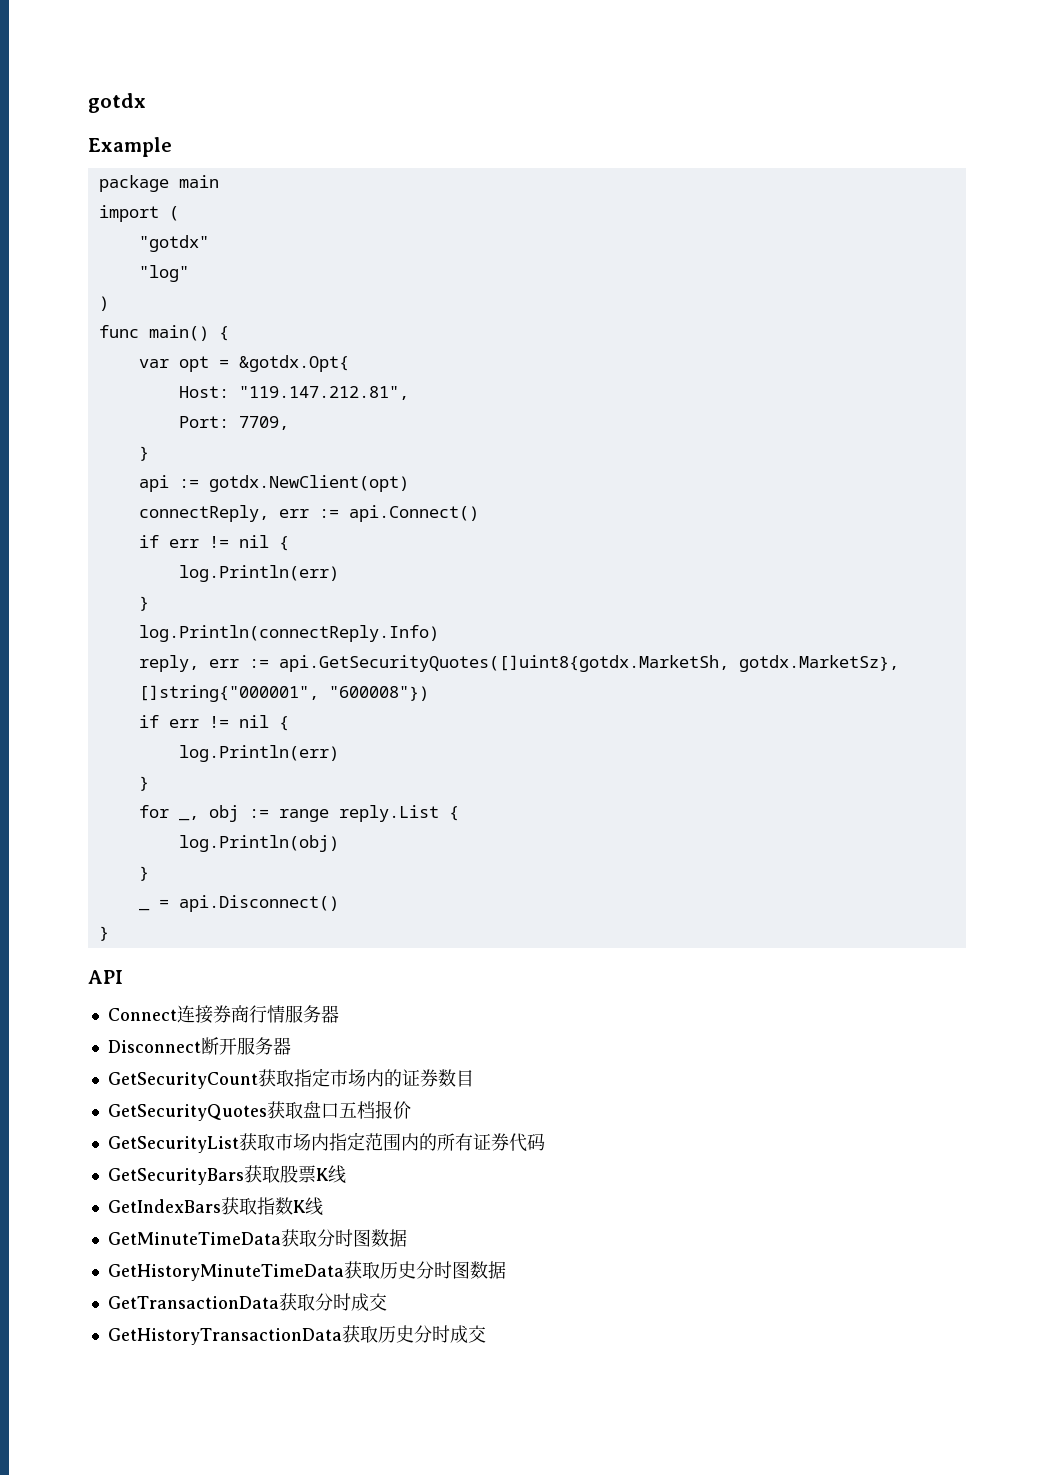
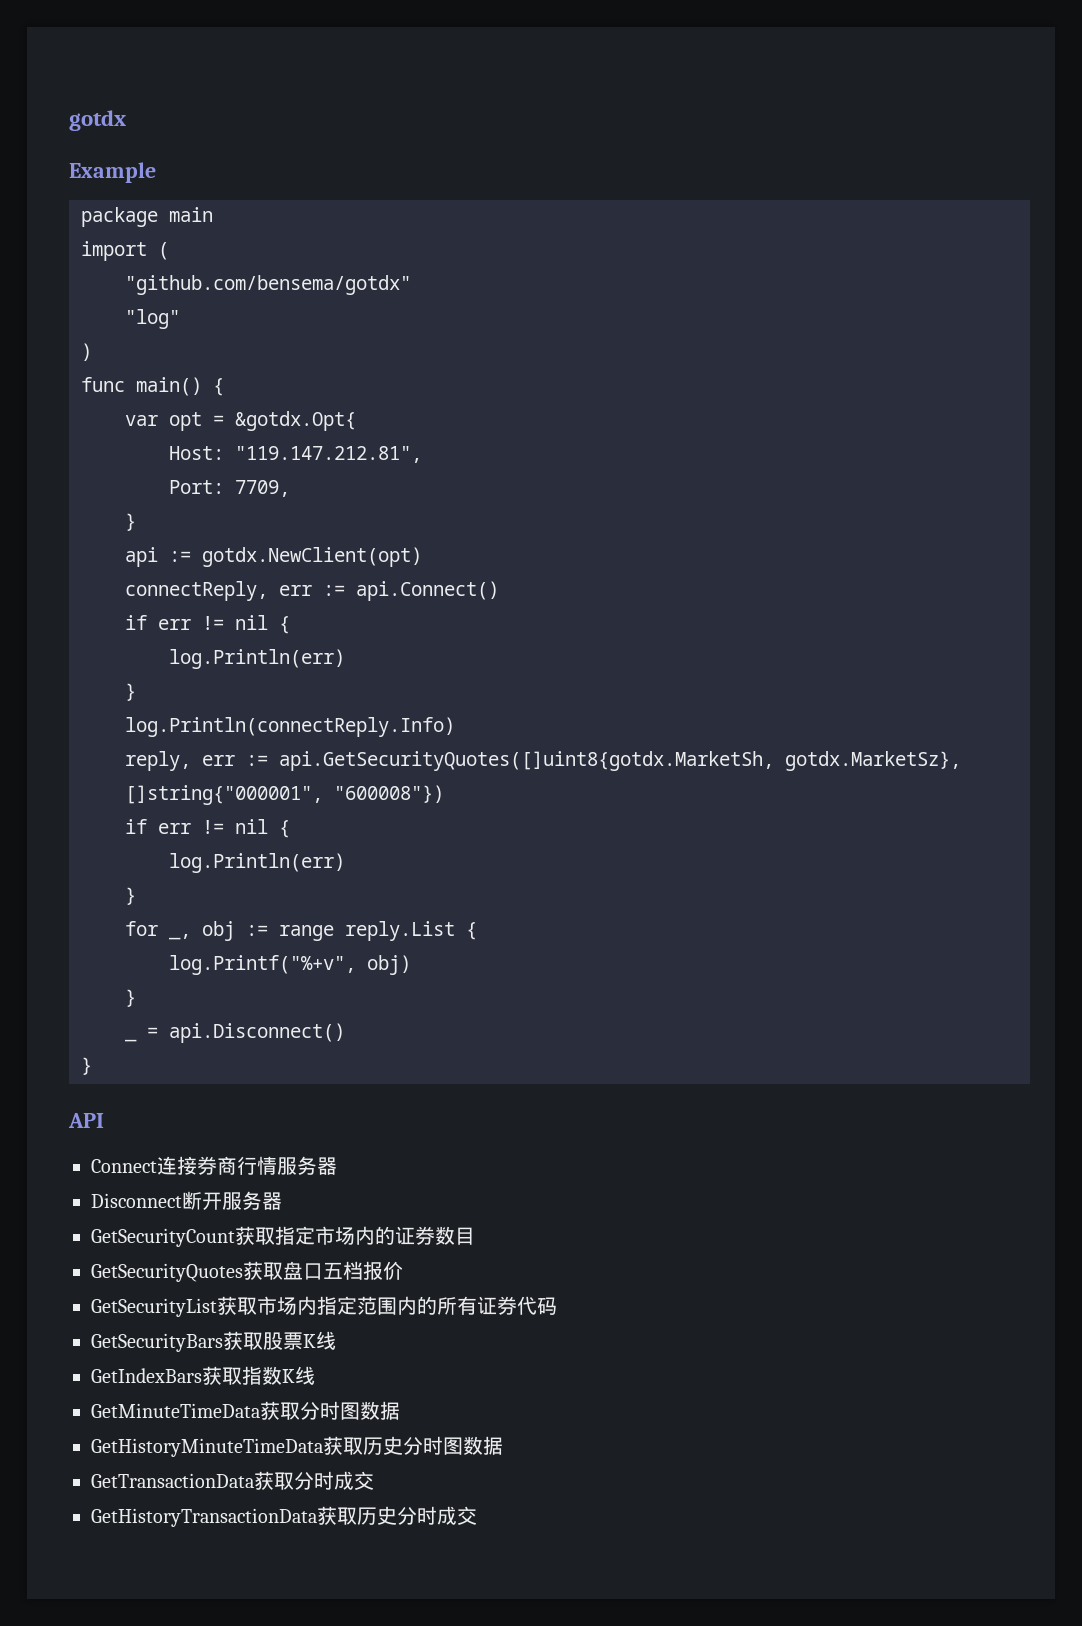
[138,235,209,252] "gotdx" -> [125,275,411,295] "github.com/bensema/gotdx"
[178,835,339,852] log.Println(obj) -> [169,955,411,975] log.Printf("%+v", obj)

